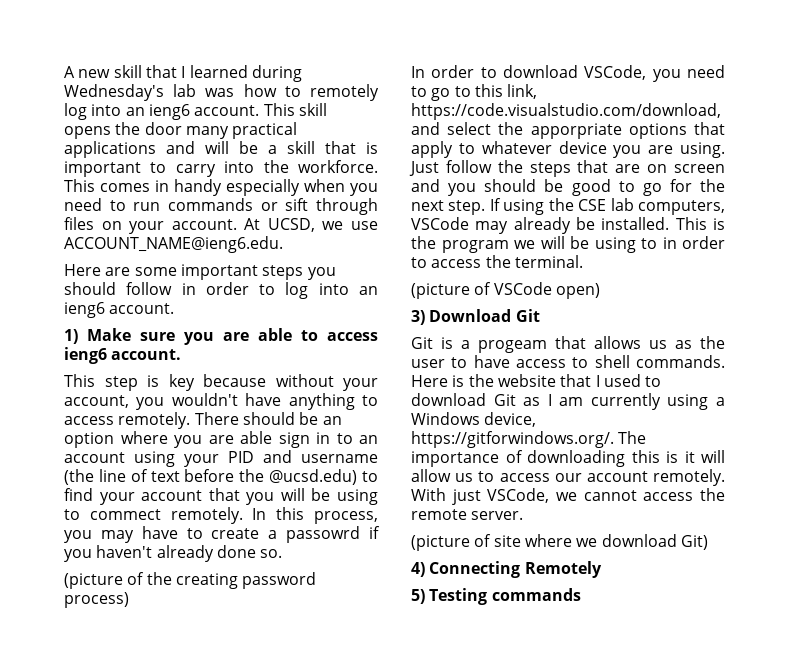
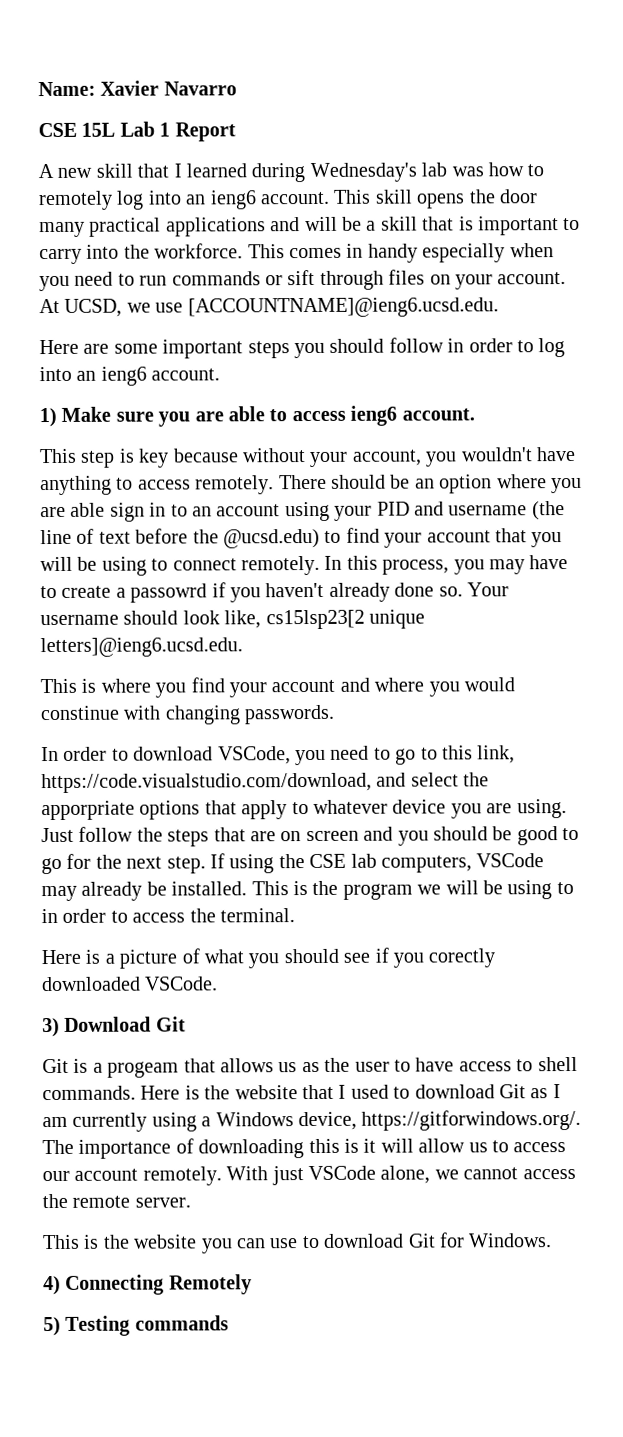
(64, 72) none -> [38,80,237,97] [38,121,236,142] Name: Xavier Navarro // CSE 15L Lab 1 Report //
[64,236,283,253] ACCOUNT_NAME@ieng6.edu. -> [187,297,499,318] [ACCOUNTNAME]@ieng6.ucsd.edu.
[89,509,161,520] commect -> [172,558,237,571] connect
[64,572,317,589] [64,592,129,608] // (picture of the creating password process) -> [466,582,509,597] [40,609,425,630] [40,637,243,658] [40,677,515,698] [40,704,336,725] Your username should look like, cs15lsp23[2 unique letters]@ieng6.ucsd.edu. // This is where you find your account and where you would constinue with changing passwords.
[411,282,600,299] (picture of VSCode open) -> [41,947,496,969] [41,976,219,992] Here is a picture of what you should see if you corectly downloaded VSCode.
[487,488,550,503] VSCode, -> [308,1165,431,1184] VSCode alone,
[411,534,708,551] (picture of site where we download Git) -> [42,1232,553,1254] This is the website you can use to download Git for Windows.

